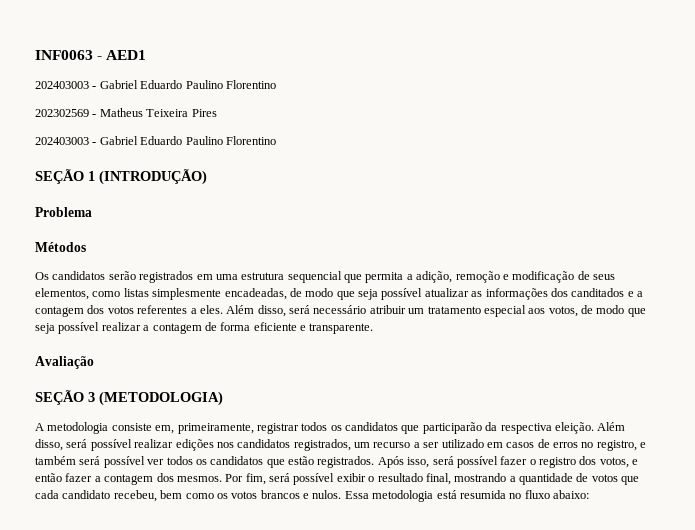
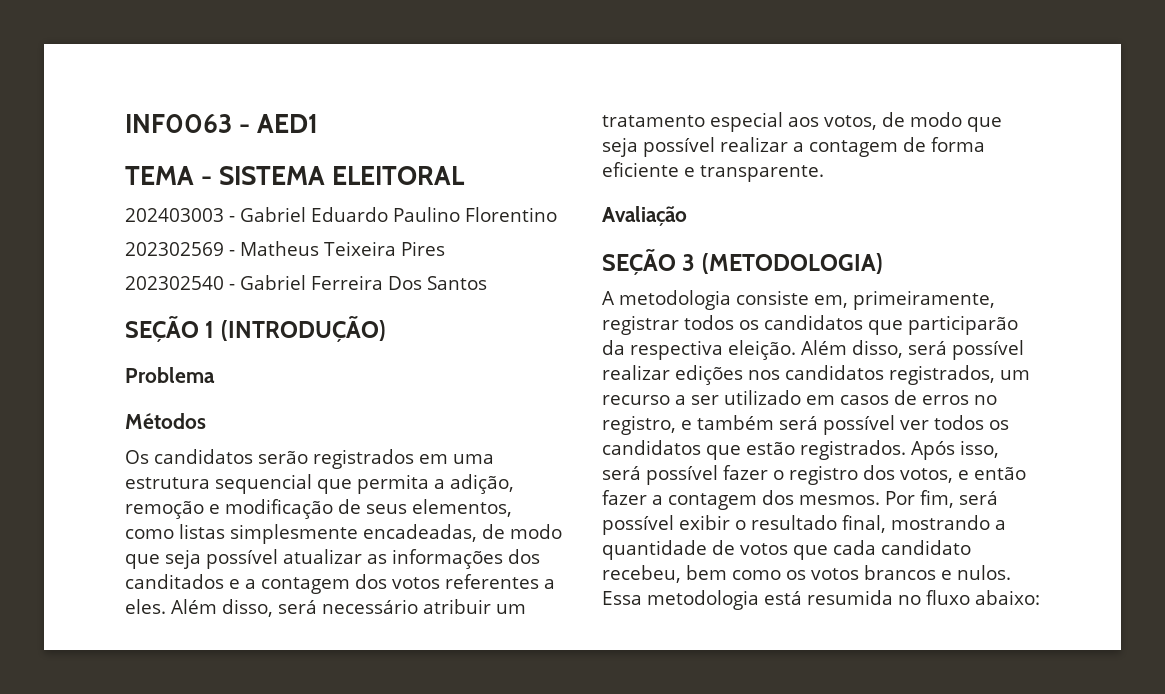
(147, 55) none -> [125,166,466,185] // TEMA - SISTEMA ELEITORAL
[35,136,276,145] 202403003 - Gabriel Eduardo Paulino Florentino -> [125,275,487,290] 202302540 - Gabriel Ferreira Dos Santos

